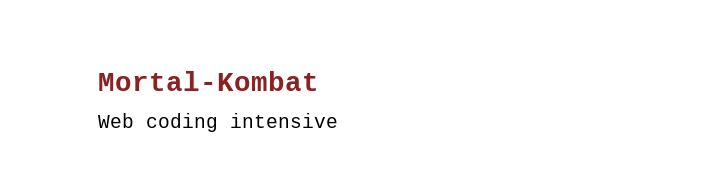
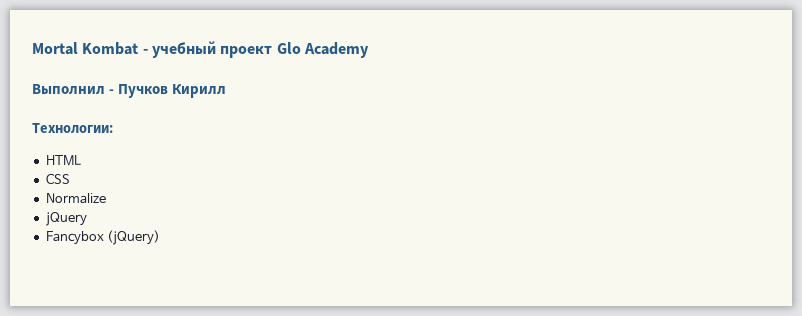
[98,71,319,91] [98,113,338,132] Mortal-Kombat // Web coding intensive -> [32,41,369,58] [32,84,227,98] [32,123,113,134] [45,155,81,166] [45,173,70,184] [45,193,106,204] [45,212,87,226] [45,230,161,245] Mortal Kombat - учебный проект Glo Academy // Выполнил - Пучков Кирилл // Технологии: // HTML // CSS // Normalize // jQuery // Fancybox (jQuery)

